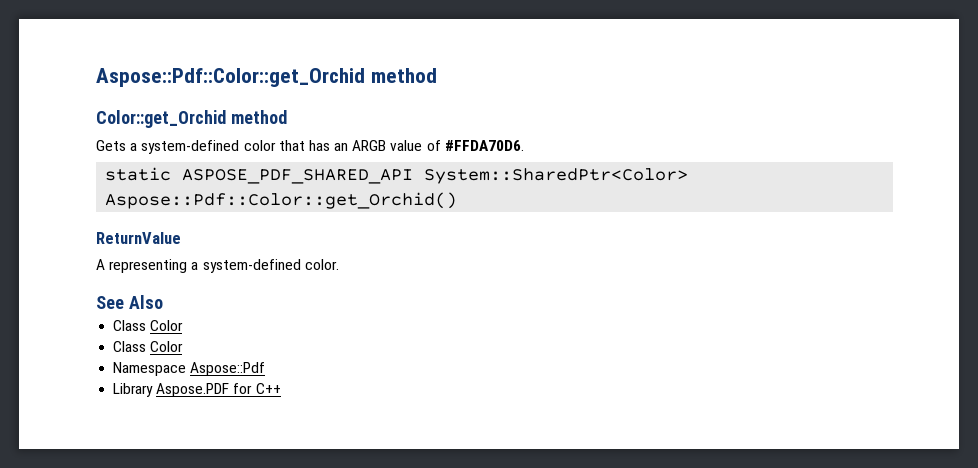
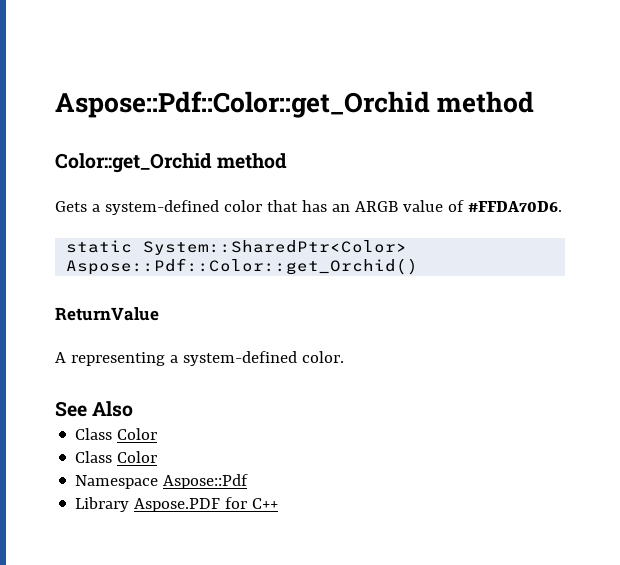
[182,169,414,184] ASPOSE_PDF_SHARED_API -> (133, 246) none

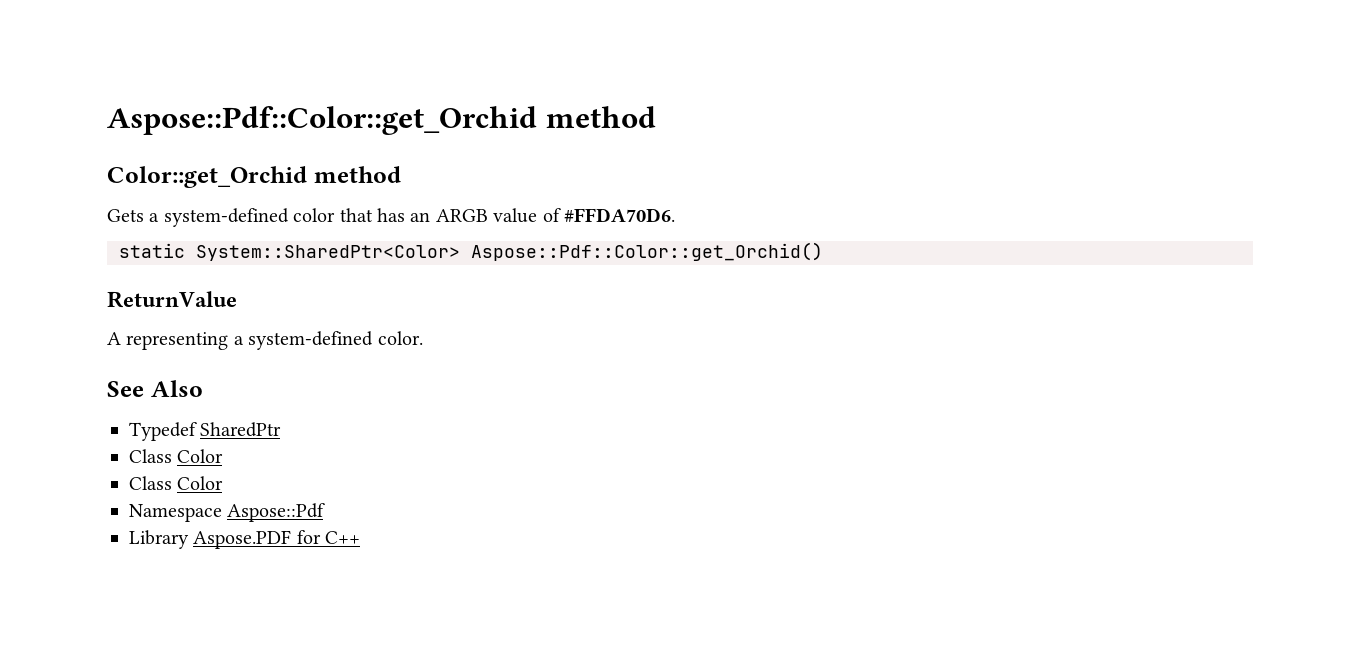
(134, 409) none -> [129,422,282,441] // Typedef SharedPtr

